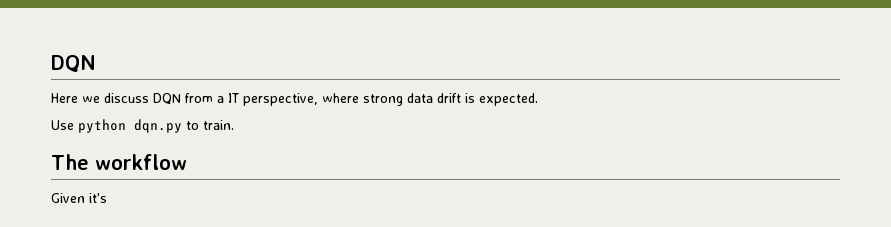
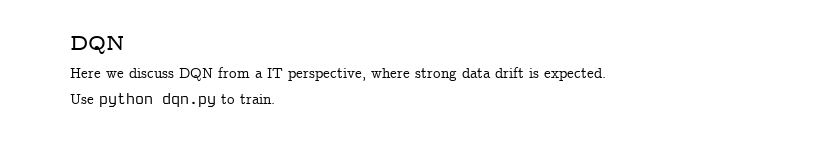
[51,154,187,170] [51,193,107,203] // The workflow // Given it's -> (275, 99) none

